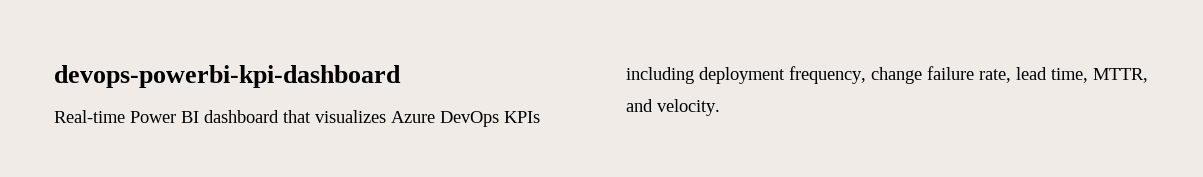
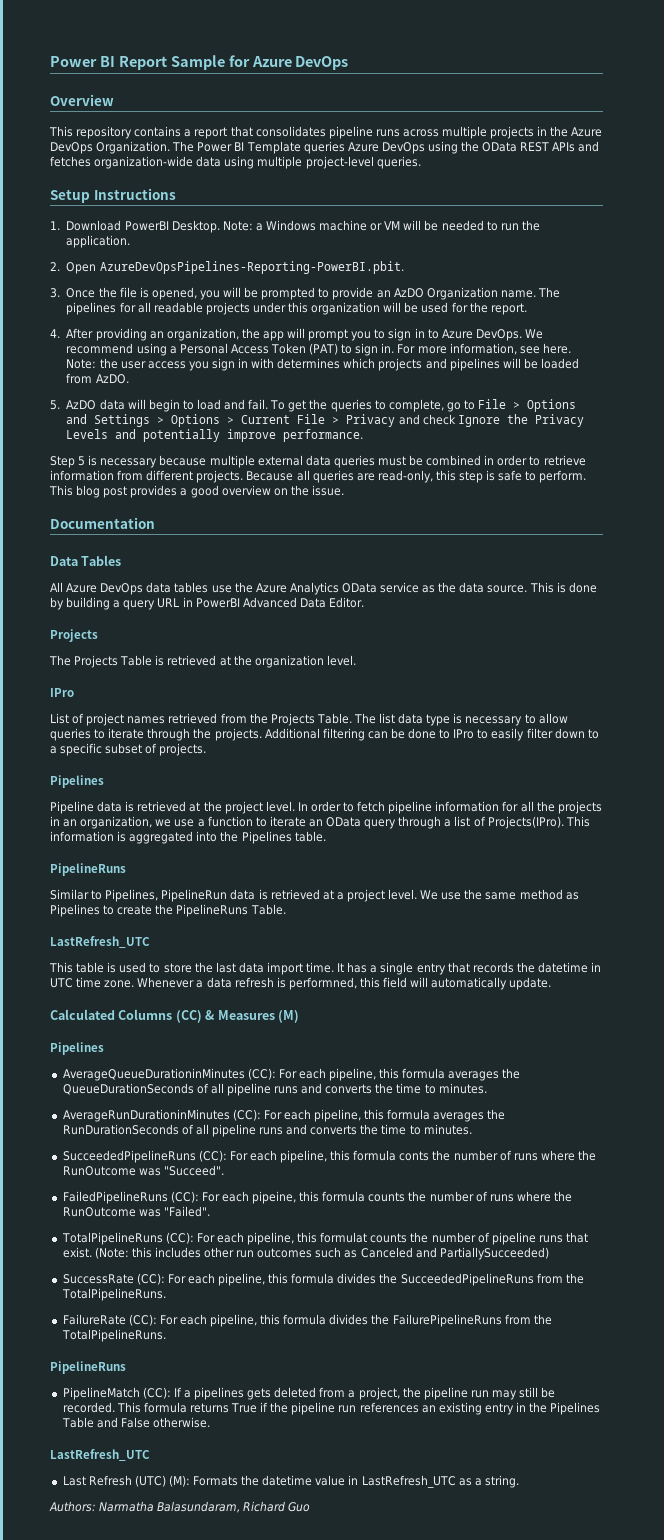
[54,65,401,88] [54,110,540,127] [626,66,1148,84] [626,99,720,116] devops-powerbi-kpi-dashboard // Real-time Power BI dashboard that visualizes Azure DevOps KPIs including deployment frequency, change failure rate, lead time, MTTR, and velocity. -> [50,55,349,70] [50,94,114,106] [49,126,603,139] [50,141,600,154] [50,156,421,169] [50,188,176,203] [50,220,540,233] [66,235,131,248] [50,261,404,274] [50,287,560,300] [66,302,527,315] [50,328,543,341] [66,343,571,356] [66,358,579,371] [66,373,129,384] [50,399,577,412] [66,414,584,427] [66,429,364,442] [50,455,586,468] [50,470,587,483] [49,485,344,498] [50,517,155,529] [50,555,122,566] [50,582,597,595] [50,597,364,610] [50,629,98,642] [49,655,356,668] [50,688,74,697] [50,713,568,726] [50,728,599,741] [50,743,207,756] [50,775,104,788] [50,801,602,814] [50,816,590,829] [50,831,326,844] [50,863,126,876] [50,889,579,902] [50,904,286,917] [50,936,150,948] [49,962,602,975] [50,977,552,990] [50,1009,299,1023] [50,1042,104,1055] [62,1068,521,1081] [62,1083,487,1096] [62,1109,506,1122] [62,1124,472,1137] [62,1150,597,1163] [62,1165,224,1176] [62,1191,572,1204] [62,1206,210,1217] [61,1232,588,1245] [62,1247,549,1260] [62,1273,584,1286] [61,1288,166,1301] [62,1314,552,1327] [61,1329,166,1342] [50,1361,126,1374] [62,1387,556,1400] [62,1402,601,1415] [61,1417,210,1428] [50,1449,150,1461] [62,1475,519,1488] [49,1501,311,1513] Power BI Report Sample for Azure DevOps // Overview // This repository contains a report that consolidates pipeline runs across multiple projects in the Azure DevOps Organization. The Power BI Template queries Azure DevOps using the OData REST APIs and fetches organization-wide data using multiple project-level queries. // Setup Instructions // 1. Download PowerBI Desktop. Note: a Windows machine or VM will be needed to run the application. // 2. Open AzureDevOpsPipelines-Reporting-PowerBI.pbit. // 3. Once the file is opened, you will be prompted to provide an AzDO Organization name. The pipelines for all readable projects under this organization will be used for the report. // 4. After providing an organization, the app will prompt you to sign in to Azure DevOps. We recommend using a Personal Access Token (PAT) to sign in. For more information, see here. Note: the user access you sign in with determines which projects and pipelines will be loaded from AzDO. // 5. AzDO data will begin to load and fail. To get the queries to complete, go to File > Options and Settings > Options > Current File > Privacy and check Ignore the Privacy Levels and potentially improve performance. // Step 5 is necessary because multiple external data queries must be combined in order to retrieve information from different projects. Because all queries are read-only, this step is safe to perform. This blog post provides a good overview on the issue. // Documentation // Data Tables // All Azure DevOps data tables use the Azure Analytics OData service as the data source. This is done by building a query URL in PowerBI Advanced Data Editor. // Projects // The Projects Table is retrieved at the organization level. // IPro // List of project names retrieved from the Projects Table. The list data type is necessary to allow queries to iterate through the projects. Additional filtering can be done to IPro to easily filter down to a specific subset of projects. // Pipelines // Pipeline data is retrieved at the project level. In order to fetch pipeline information for all the projects in an organization, we use a function to iterate an OData query through a list of Projects(IPro). This information is aggregated into the Pipelines table. // PipelineRuns // Similar to Pipelines, PipelineRun data is retrieved at a project level. We use the same method as Pipelines to create the PipelineRuns Table. // LastRefresh_UTC // This table is used to store the last data import time. It has a single entry that records the datetime in UTC time zone. Whenever a data refresh is performned, this field will automatically update. // Calculated Columns (CC) & Measures (M) // Pipelines // AverageQueueDurationinMinutes (CC): For each pipeline, this formula averages the QueueDurationSeconds of all pipeline runs and converts the time to minutes. // AverageRunDurationinMinutes (CC): For each pipeline, this formula averages the RunDurationSeconds of all pipeline runs and converts the time to minutes. // SucceededPipelineRuns (CC): For each pipeline, this formula conts the number of runs where the RunOutcome was "Succeed". // FailedPipelineRuns (CC): For each pipeine, this formula counts the number of runs where the RunOutcome was "Failed". // TotalPipelineRuns (CC): For each pipeline, this formulat counts the number of pipeline runs that exist. (Note: this includes other run outcomes such as Canceled and PartiallySucceeded) // SuccessRate (CC): For each pipeline, this formula divides the SucceededPipelineRuns from the TotalPipelineRuns. // FailureRate (CC): For each pipeline, this formula divides the FailurePipelineRuns from the TotalPipelineRuns. // PipelineRuns // PipelineMatch (CC): If a pipelines gets deleted from a project, the pipeline run may still be recorded. This formula returns True if the pipeline run references an existing entry in the Pipelines Table and False otherwise. // LastRefresh_UTC // Last Refresh (UTC) (M): Formats the datetime value in LastRefresh_UTC as a string. // Authors: Narmatha Balasundaram, Richard Guo

